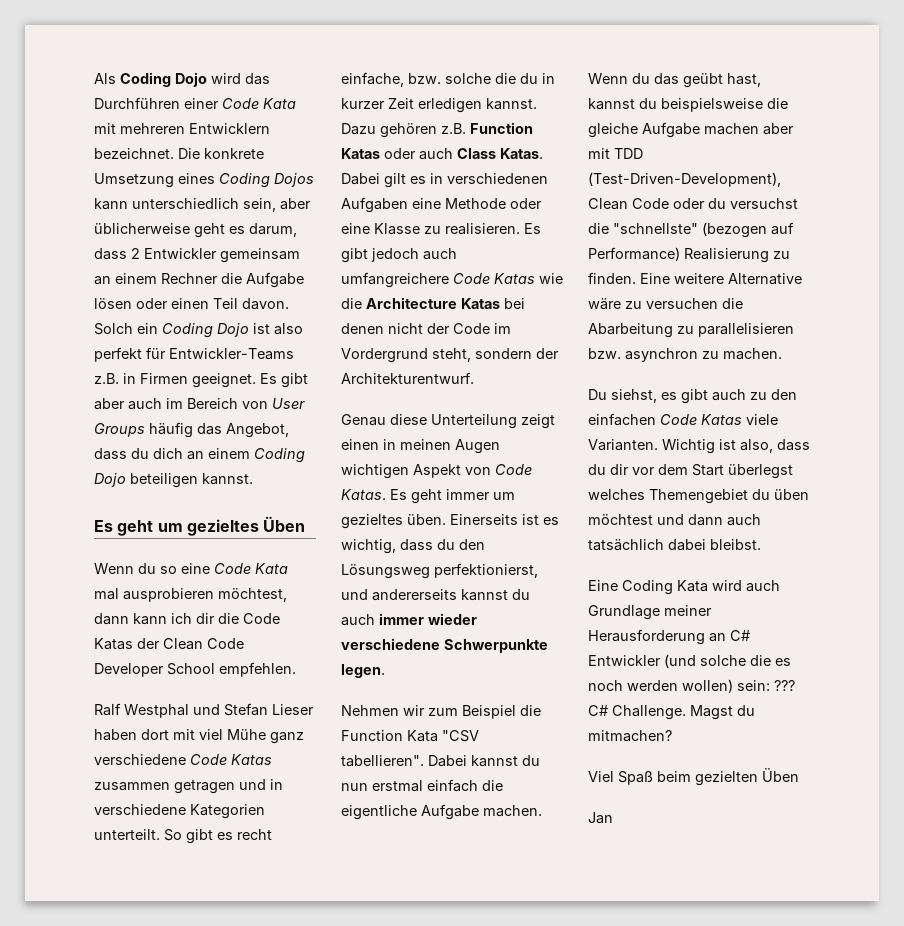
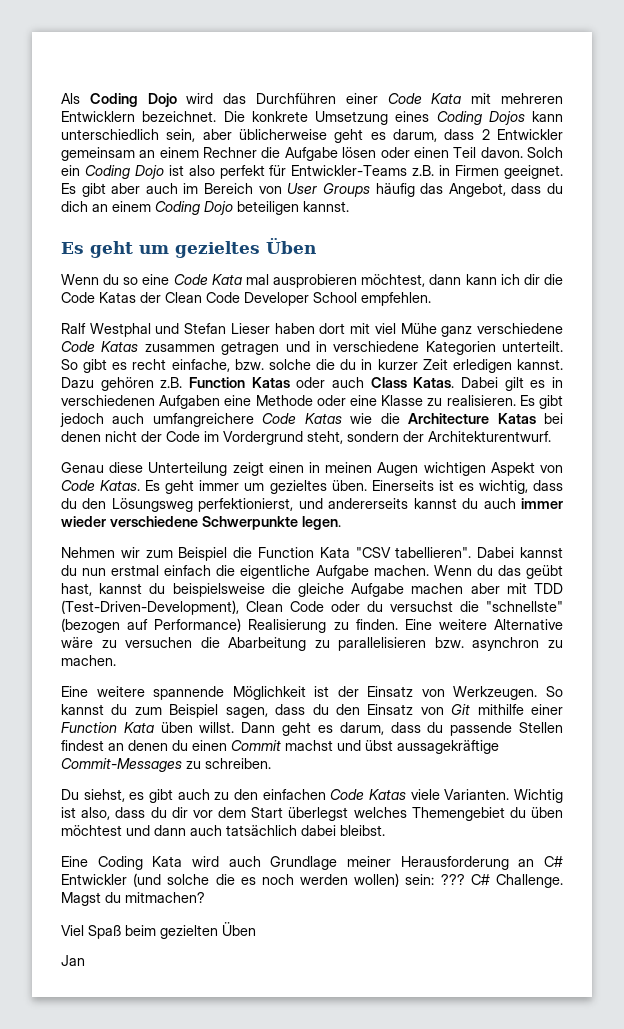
(782, 354) none -> [61,686,563,700] [61,704,564,718] [61,722,563,736] [61,740,499,754] [61,758,271,772] // Eine weitere spannende Möglichkeit ist der Einsatz von Werkzeugen. So kannst du zum Beispiel sagen, dass du den Einsatz von Git mithilfe einer Function Kata üben willst. Dann geht es darum, dass du passende Stellen findest an denen du einen Commit machst und übst aussagekräftige Commit-Messages zu schreiben.

